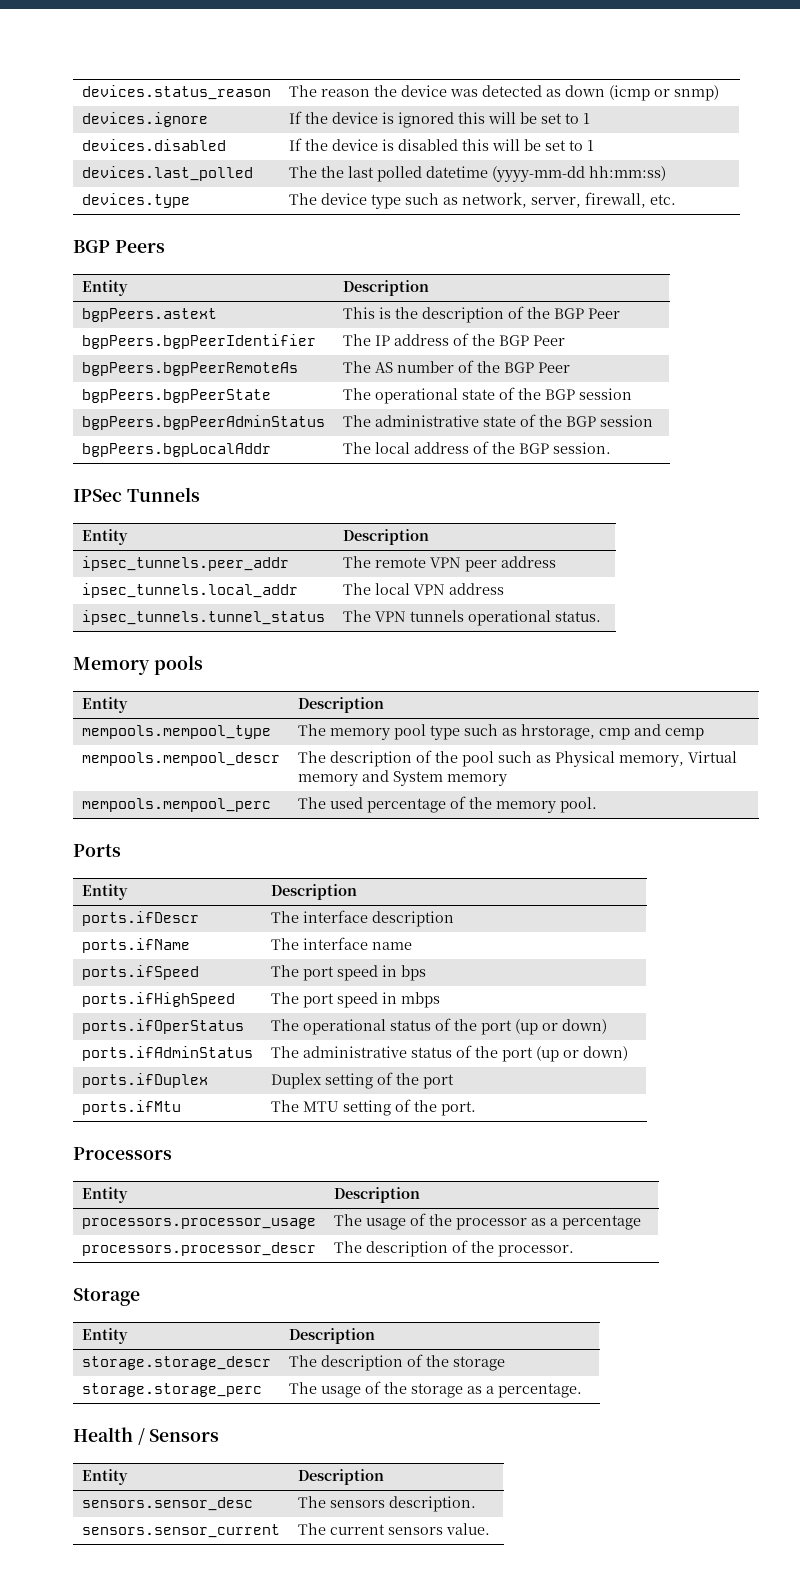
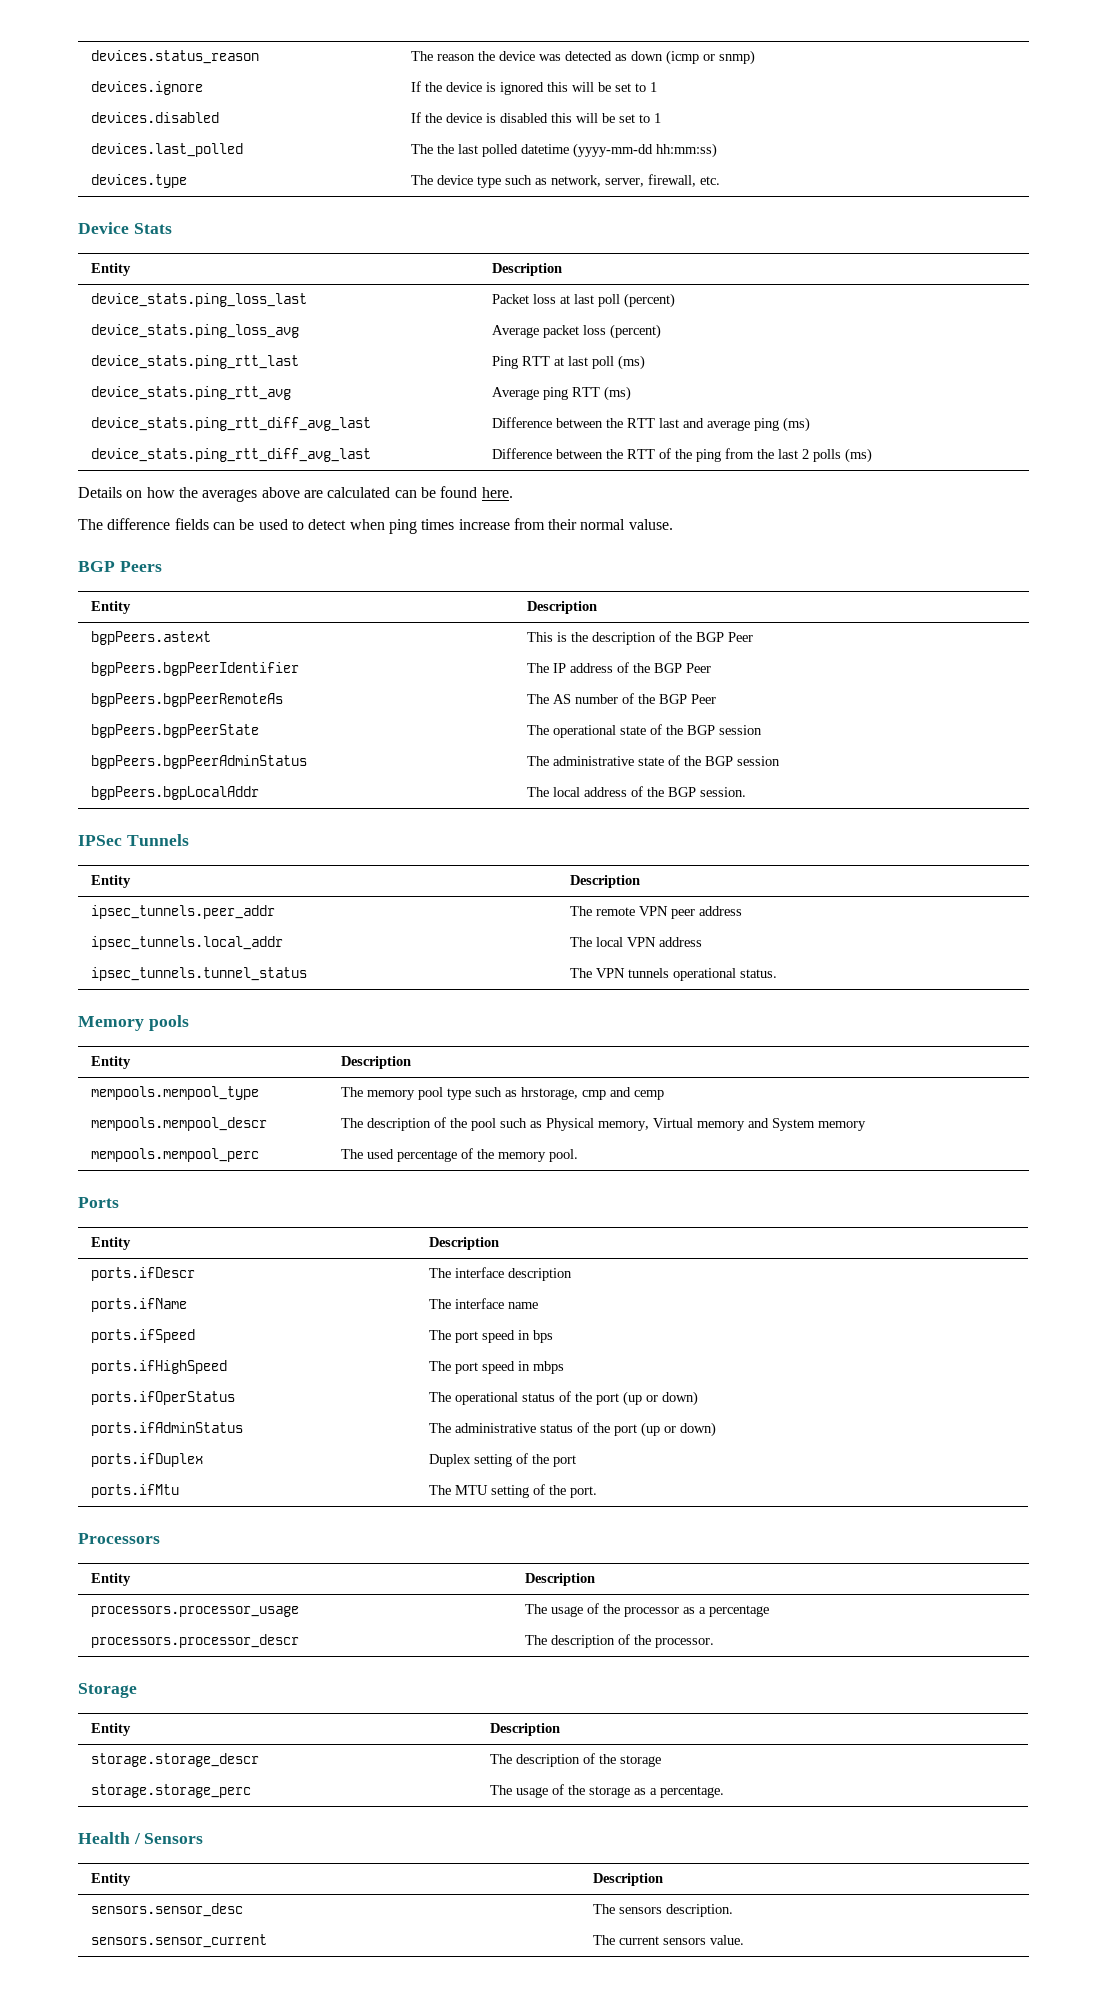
(676, 199) none -> [78,222,172,234] [90,263,131,276] [491,263,562,276] [90,293,307,307] [491,293,675,308] [90,324,299,338] [491,324,661,339] [90,355,299,369] [491,355,645,370] [90,386,291,400] [491,386,631,401] [90,417,371,431] [491,417,810,432] [90,448,371,462] [491,448,872,463] [78,486,513,502] [78,518,673,534] // Device Stats // Entity | Description // device_stats.ping_loss_last | Packet loss at last poll (percent) // device_stats.ping_loss_avg | Average packet loss (percent) // device_stats.ping_rtt_last | Ping RTT at last poll (ms) // device_stats.ping_rtt_avg | Average ping RTT (ms) // device_stats.ping_rtt_diff_avg_last | Difference between the RTT last and average ping (ms) // device_stats.ping_rtt_diff_avg_last | Difference between the RTT of the ping from the last 2 polls (ms) // Details on how the averages above are calculated can be found here. // The difference fields can be used to detect when ping times increase from their normal valuse.

